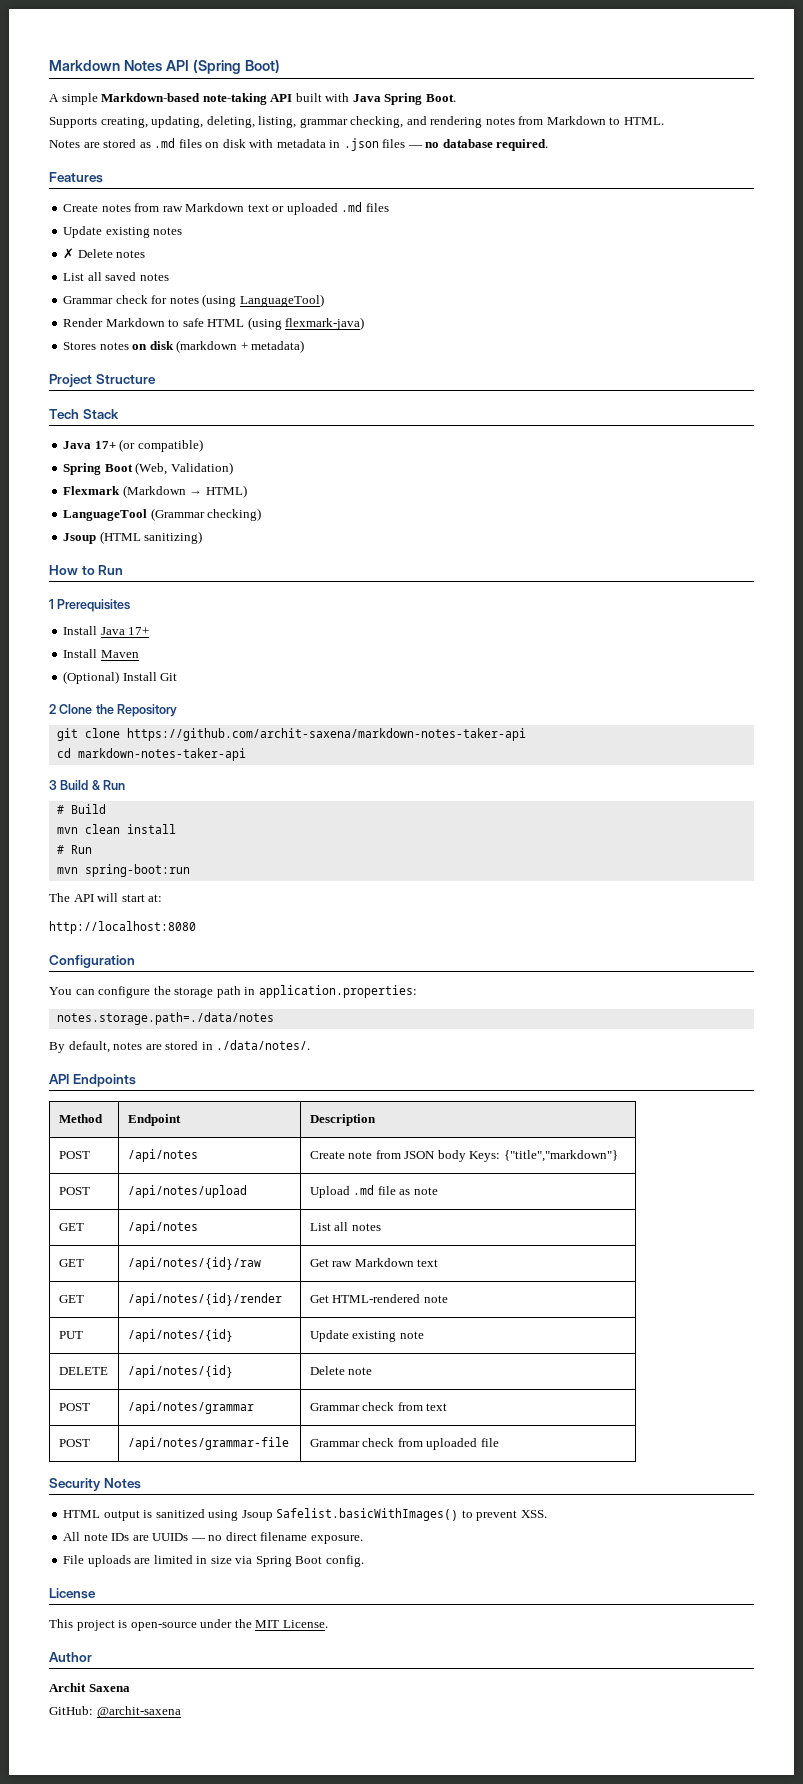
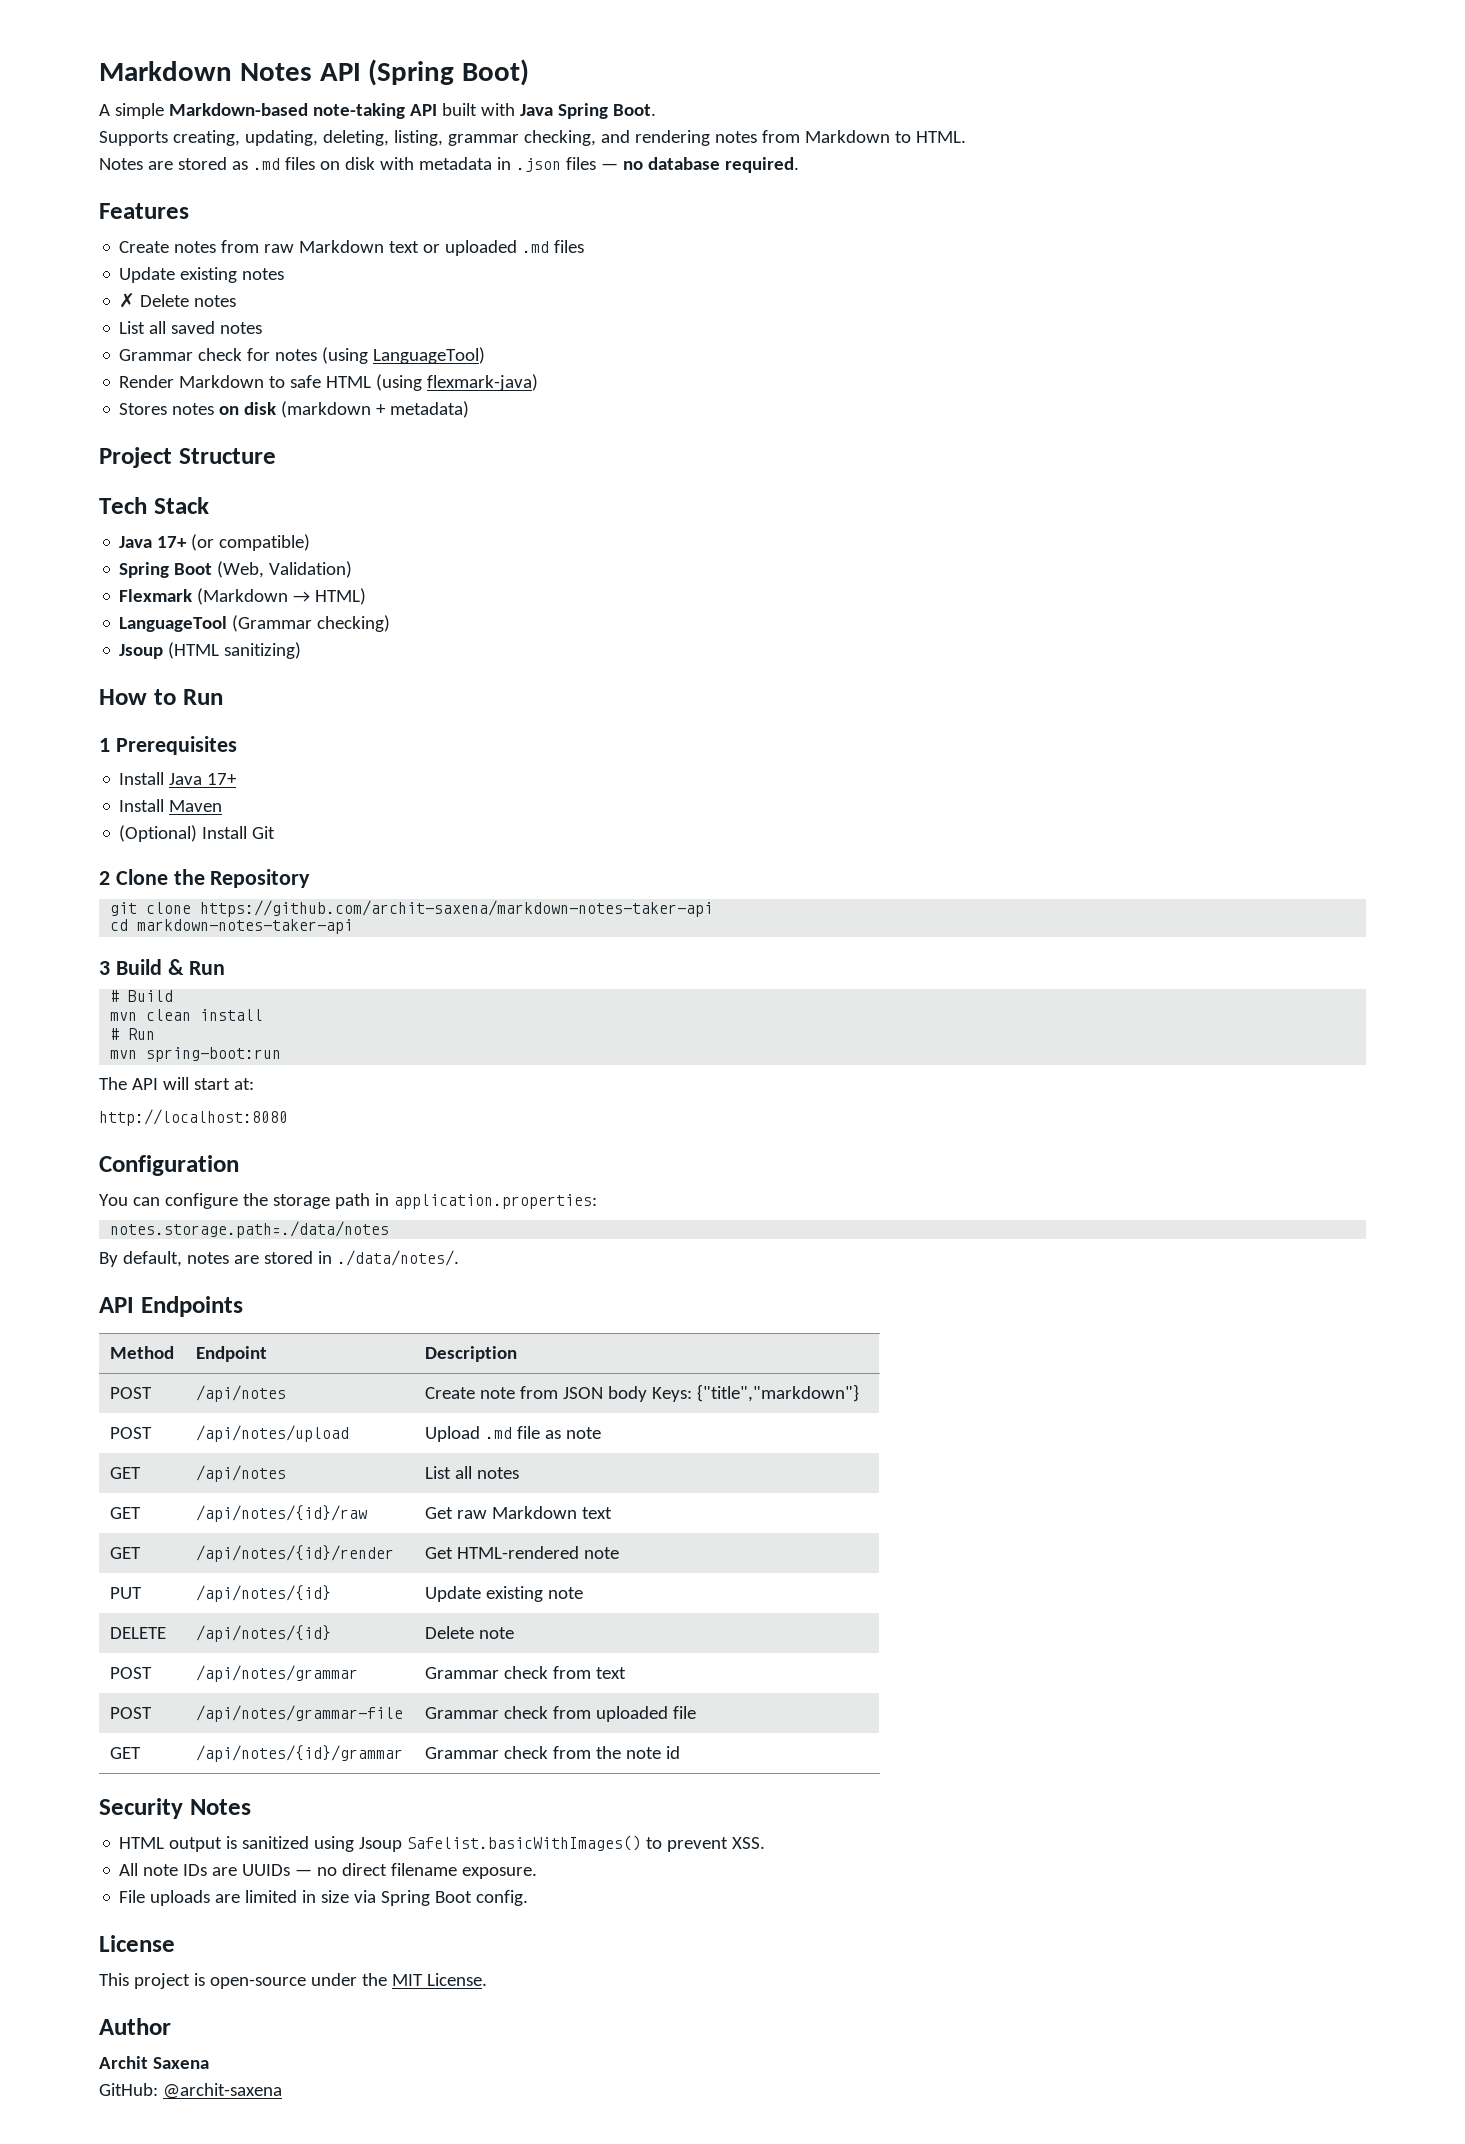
(499, 1442) none -> [109,1747,141,1759] [195,1745,403,1762] [424,1746,680,1759] // GET | /api/notes/{id}/grammar | Grammar check from the note id

